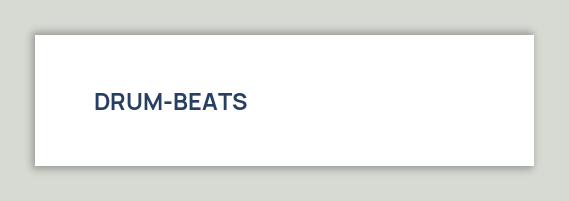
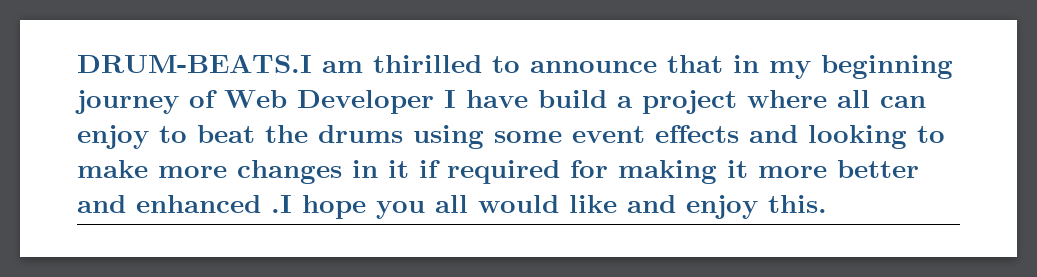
[94,93,247,110] DRUM-BEATS -> [77,54,953,79] [75,90,926,114] [77,125,945,149] [77,160,919,184] [77,195,827,219] DRUM-BEATS.I am thirilled to announce that in my beginning journey of Web Developer I have build a project where all can enjoy to beat the drums using some event effects and looking to make more changes in it if required for making it more better and enhanced .I hope you all would like and enjoy this.

